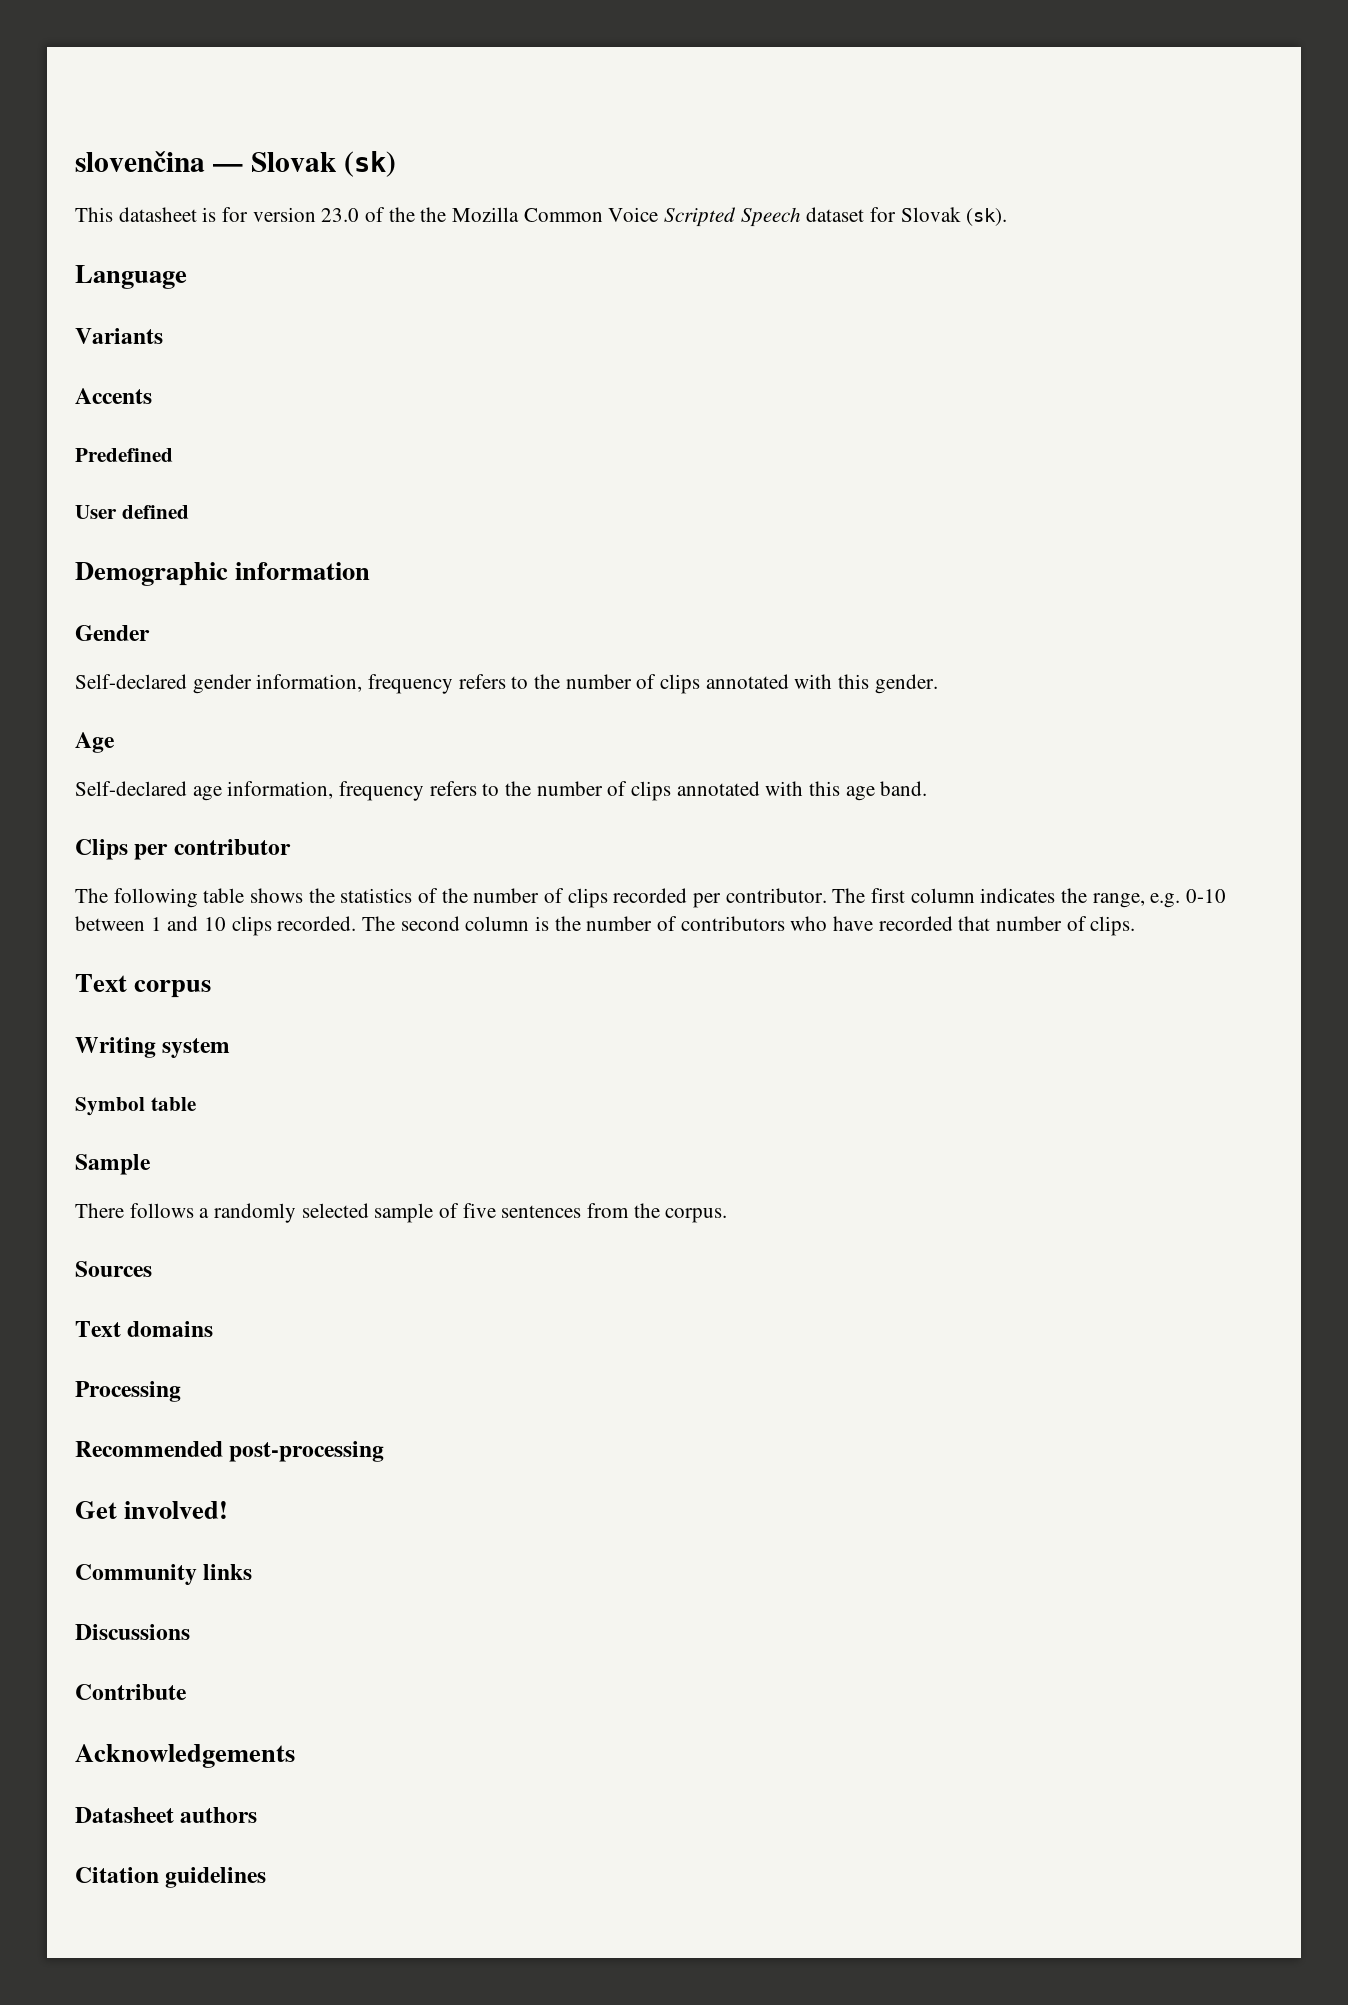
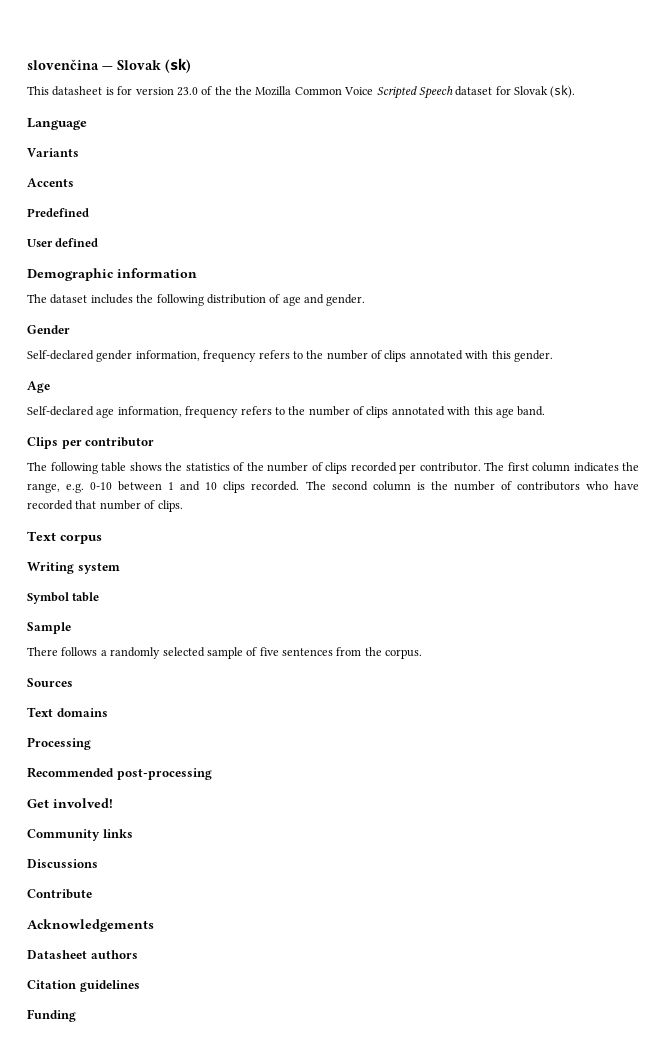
(371, 571) none -> [27,294,366,306] // The dataset includes the following distribution of age and gender.
(267, 1877) none -> [27,1009,76,1022] // Funding

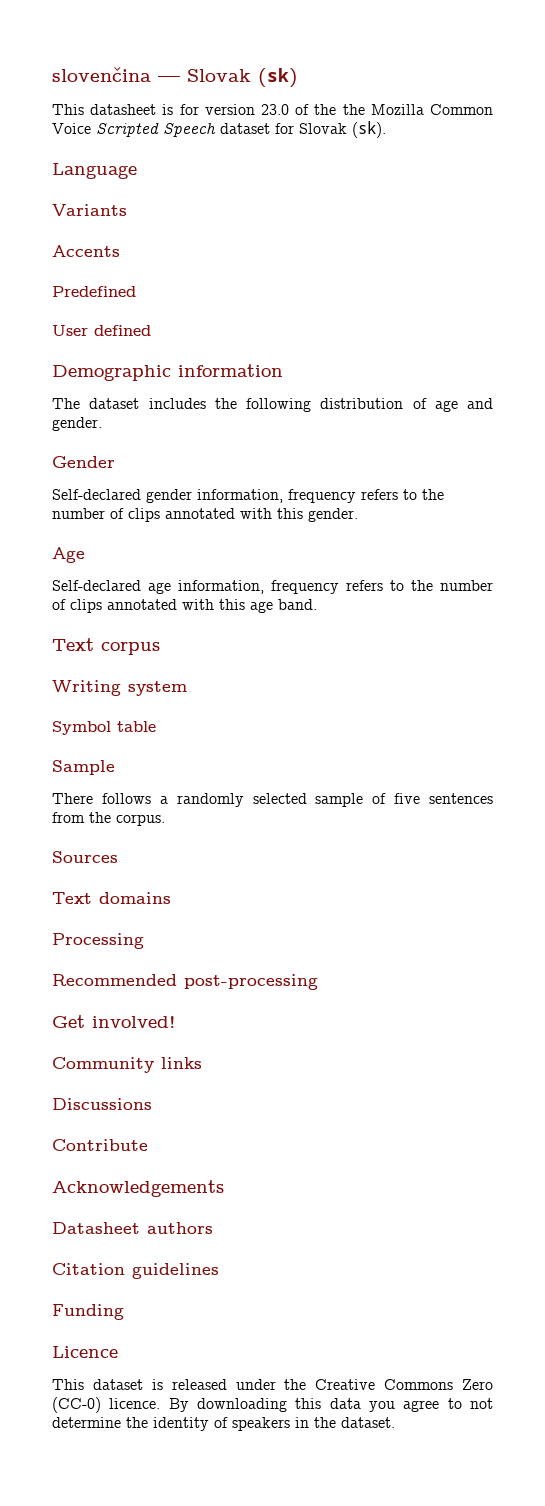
[27,437,155,449] [27,462,639,474] [27,481,639,493] [27,500,183,512] // Clips per contributor // The following table shows the statistics of the number of clips recorded per contributor. The first column indicates the range, e.g. 0-10 between 1 and 10 clips recorded. The second column is the number of contributors who have recorded that number of clips. -> (317, 604) none
(76, 1015) none -> [52,1346,118,1358] [52,1379,493,1390] [52,1397,493,1413] [52,1417,395,1431] // Licence // This dataset is released under the Creative Commons Zero (CC-0) licence. By downloading this data you agree to not determine the identity of speakers in the dataset.

